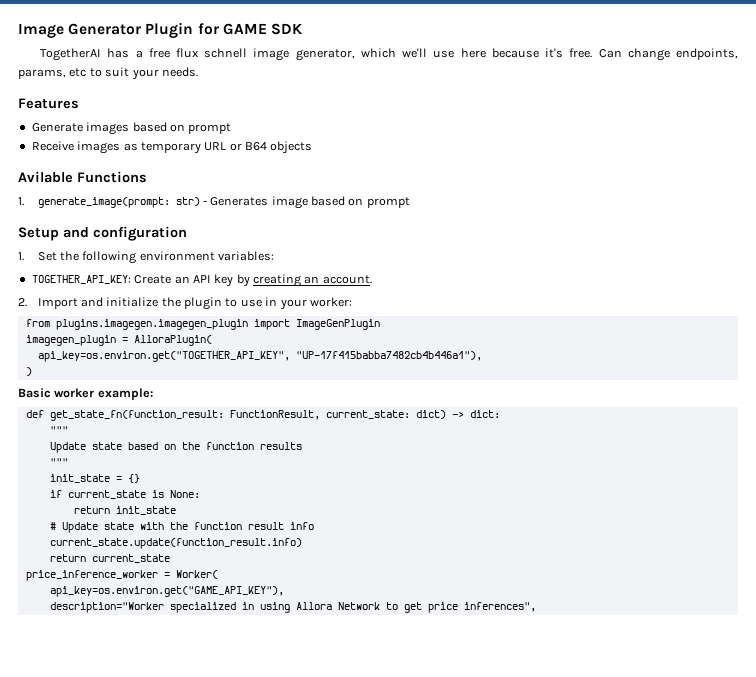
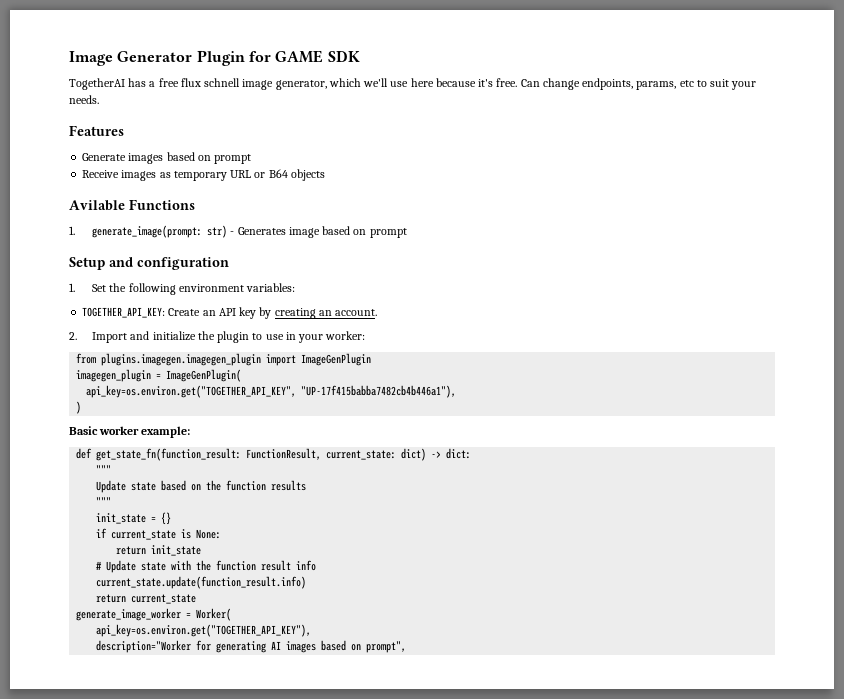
[133,335,212,346] AlloraPlugin( -> [166,369,242,382] ImageGenPlugin(
[25,570,158,581] price_inference_worker -> [76,608,182,621] generate_image_worker
[49,586,284,597] api_key=os.environ.get("GAME_API_KEY"), -> [96,624,312,637] api_key=os.environ.get("TOGETHER_API_KEY"),
[169,602,536,613] specialized in using Allora Network to get price inferences", -> [196,640,407,653] for generating AI images based on prompt",

